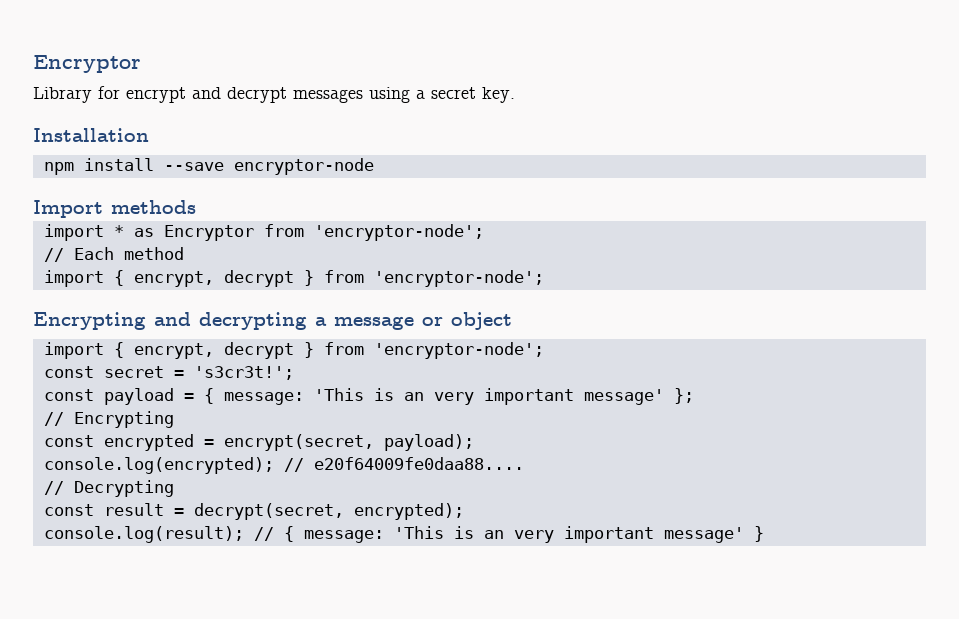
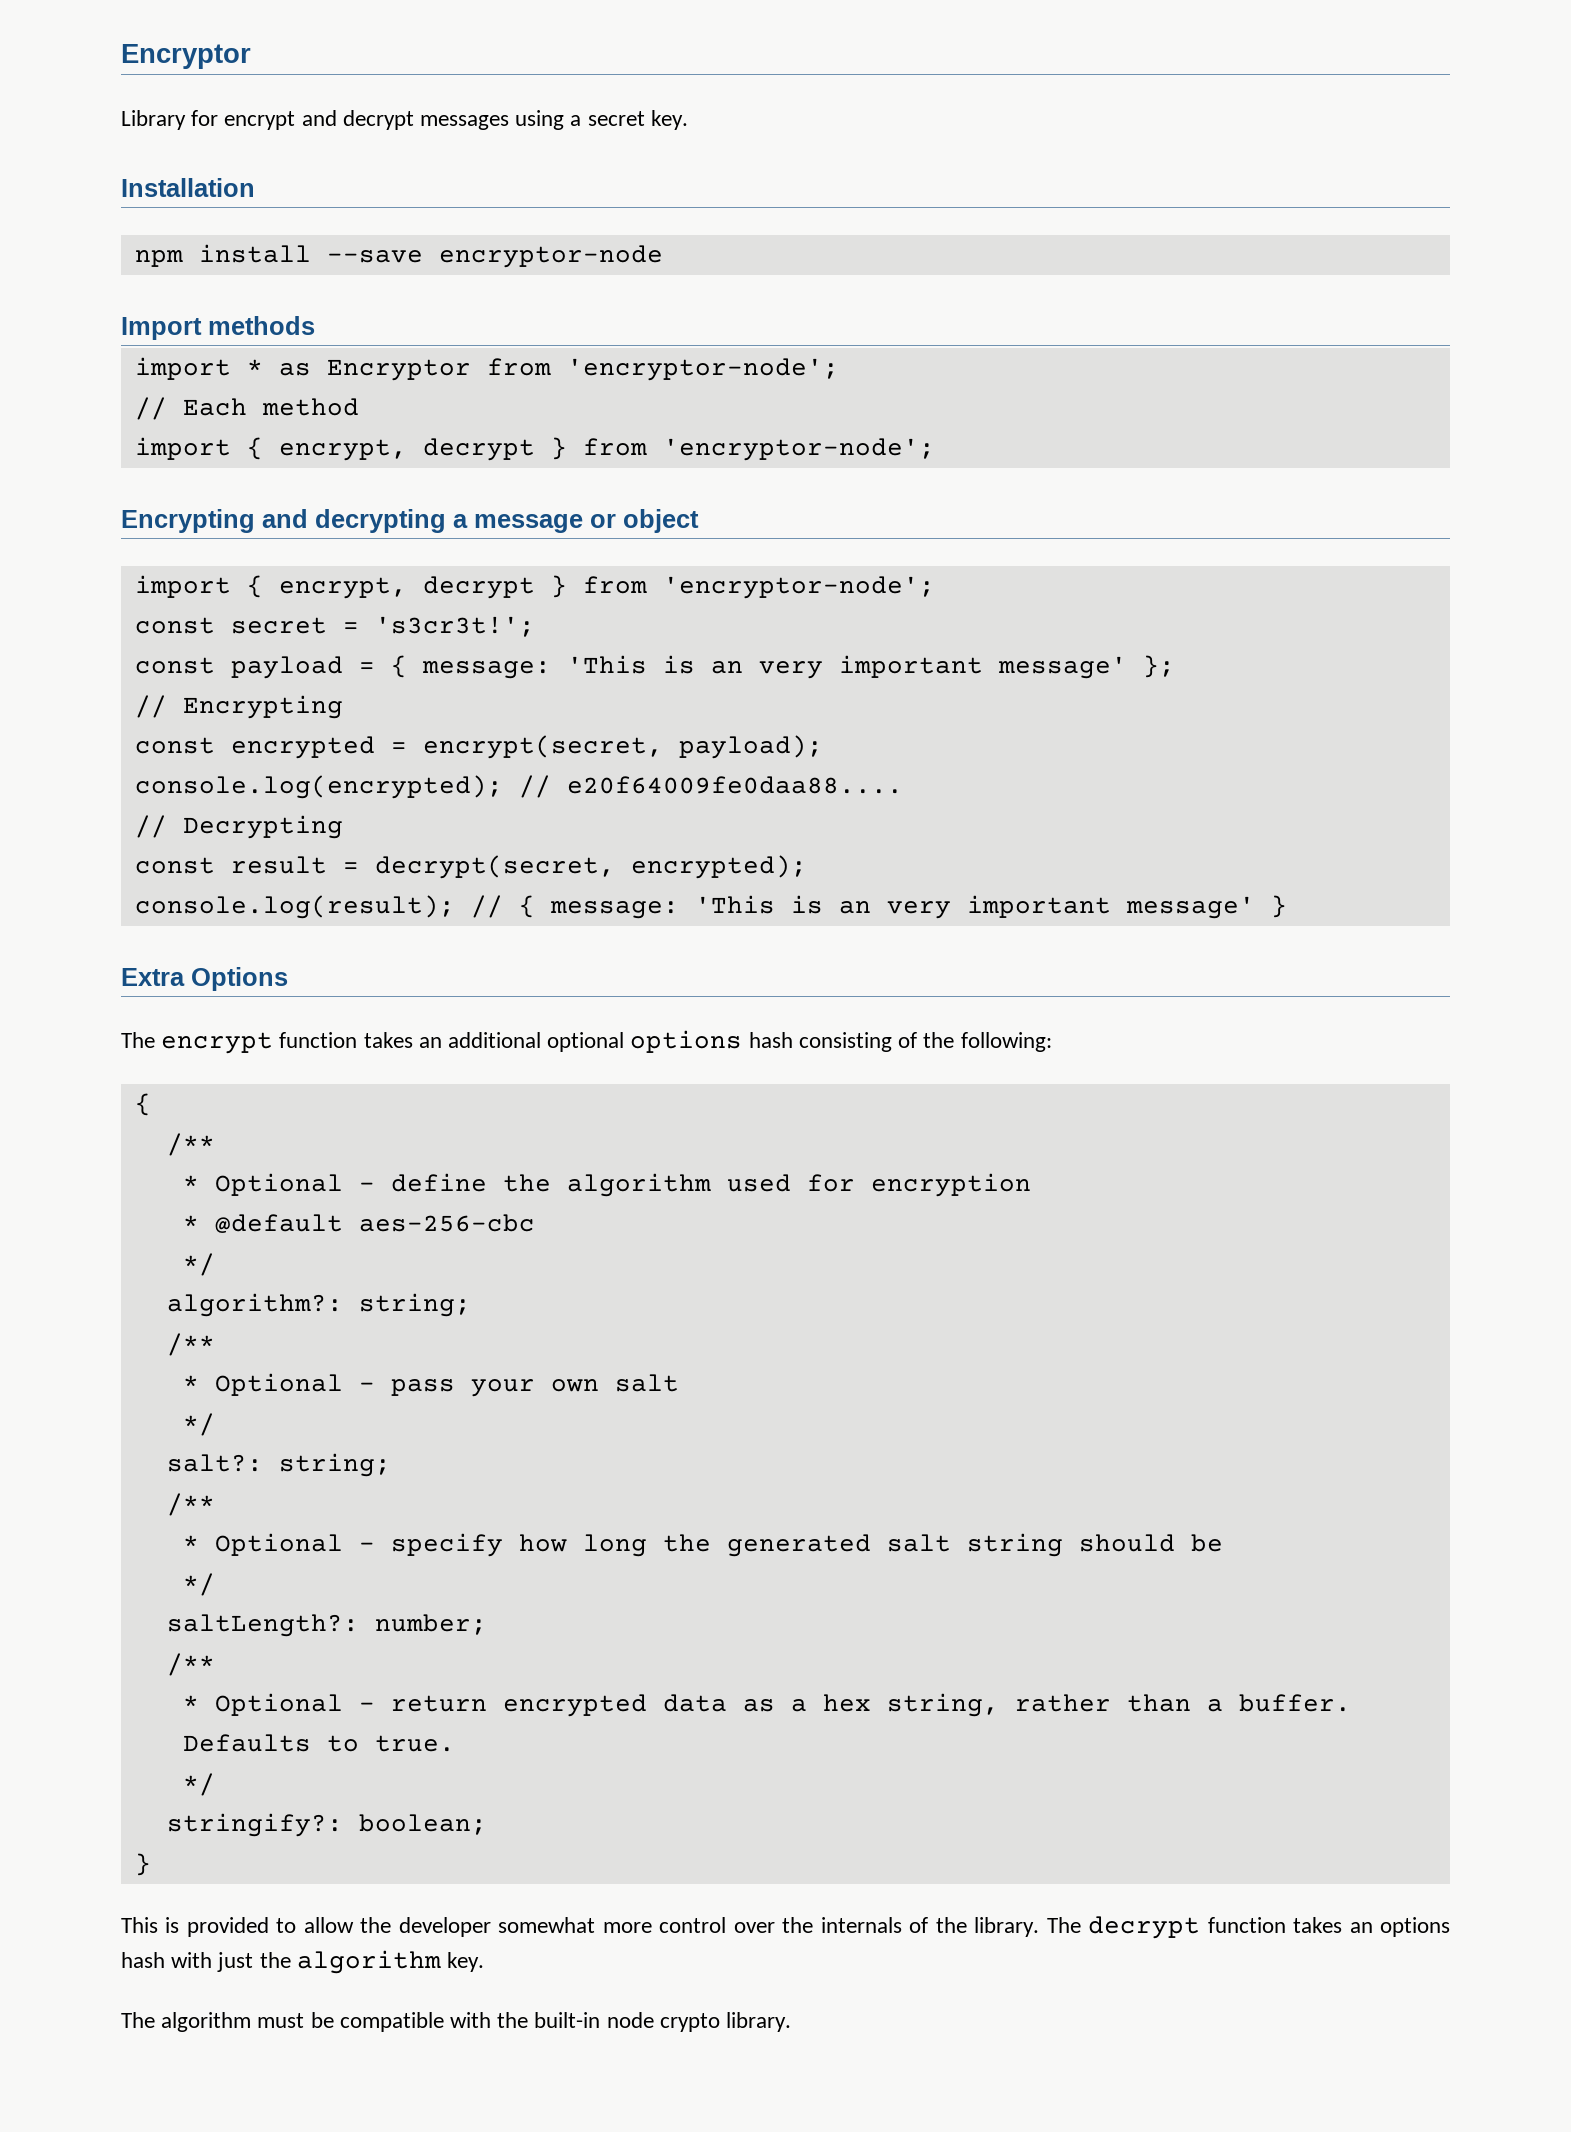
(764, 534) none -> [121,967,288,991] [121,1030,1052,1054] [134,1093,151,1116] [166,1133,215,1156] [182,1173,1031,1197] [182,1214,535,1233] [182,1253,215,1276] [166,1293,471,1317] [166,1333,215,1356] [182,1373,679,1397] [182,1413,215,1436] [166,1453,391,1477] [166,1493,215,1516] [182,1533,1223,1557] [182,1573,215,1596] [166,1614,487,1637] [166,1653,215,1676] [182,1693,1351,1717] [182,1734,455,1752] [182,1773,215,1796] [166,1813,487,1837] [134,1853,151,1876] [121,1916,1450,1939] [121,1950,485,1974] [121,2012,792,2032] // Extra Options // The encrypt function takes an additional optional options hash consisting of the following: // { // /** // * Optional - define the algorithm used for encryption // * @default aes-256-cbc // */ // algorithm?: string; // /** // * Optional - pass your own salt // */ // salt?: string; // /** // * Optional - specify how long the generated salt string should be // */ // saltLength?: number; // /** // * Optional - return encrypted data as a hex string, rather than a buffer. Defaults to true. // */ // stringify?: boolean; // } // This is provided to allow the developer somewhat more control over the internals of the library. The decrypt function takes an options hash with just the algorithm key. // The algorithm must be compatible with the built-in node crypto library.

